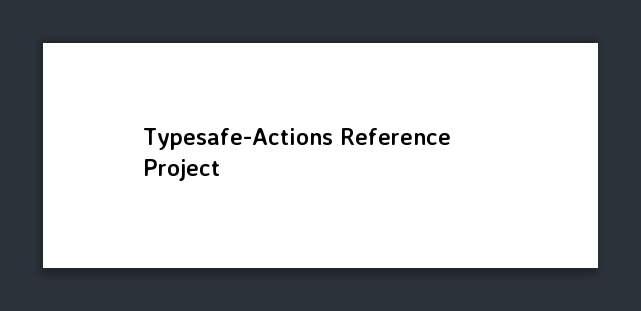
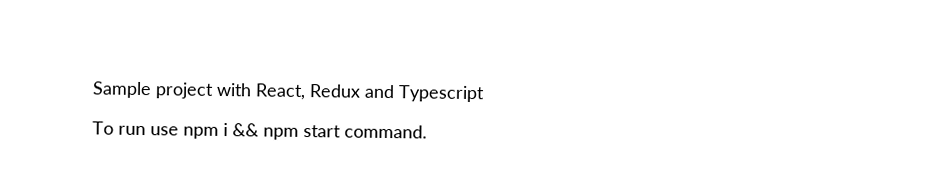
[143,128,451,150] [143,159,220,181] Typesafe-Actions Reference Project -> [92,81,485,103] [92,121,427,140] Sample project with React, Redux and Typescript // To run use npm i && npm start command.

